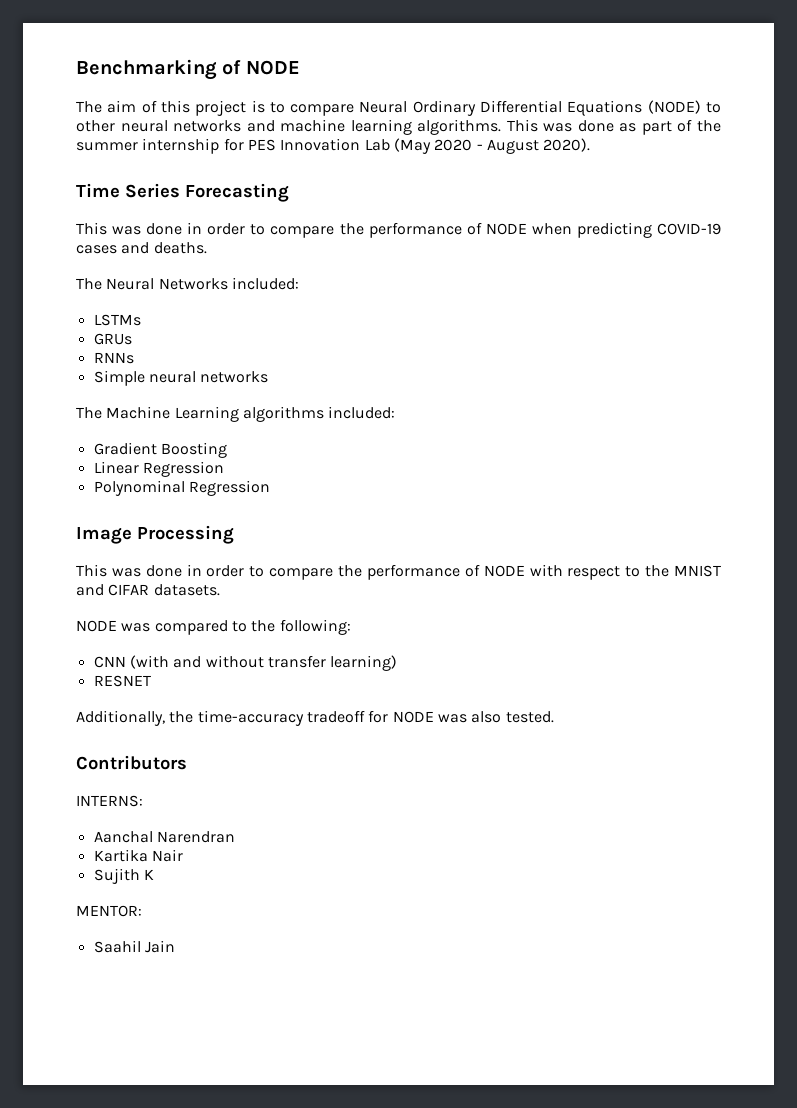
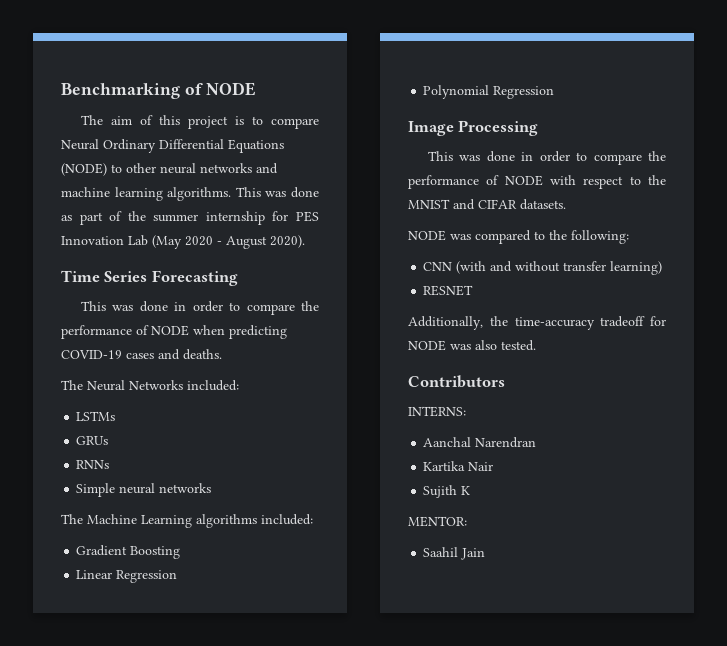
[93,480,185,496] Polynominal -> [423,85,490,99] Polynomial

